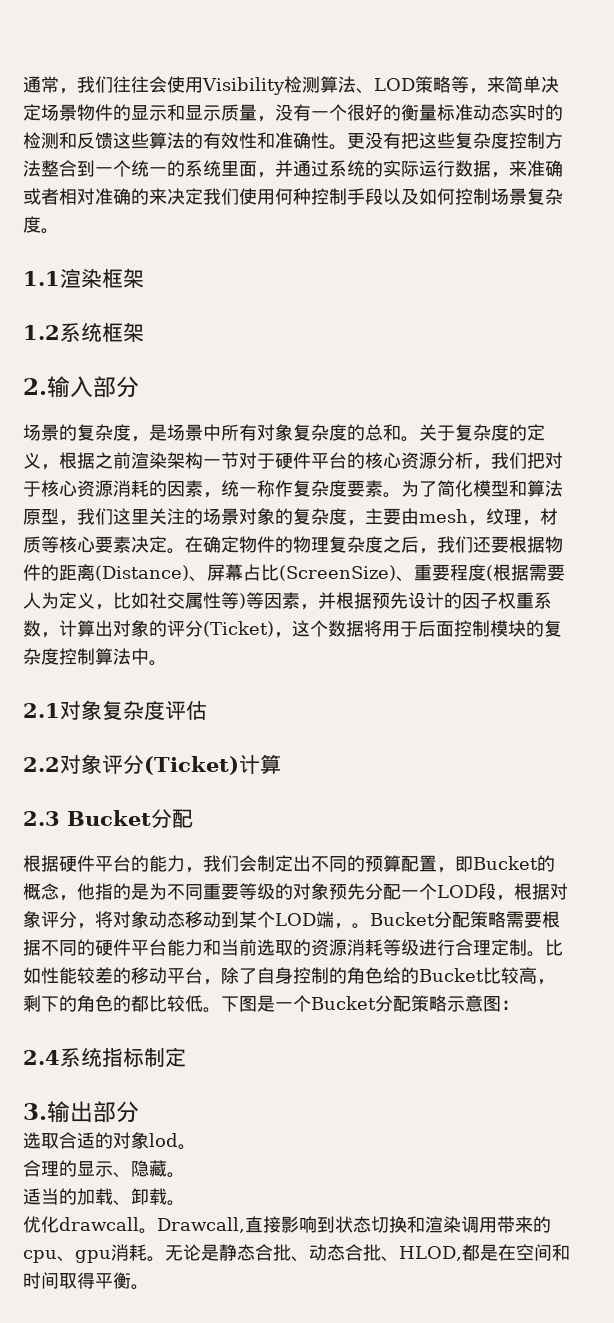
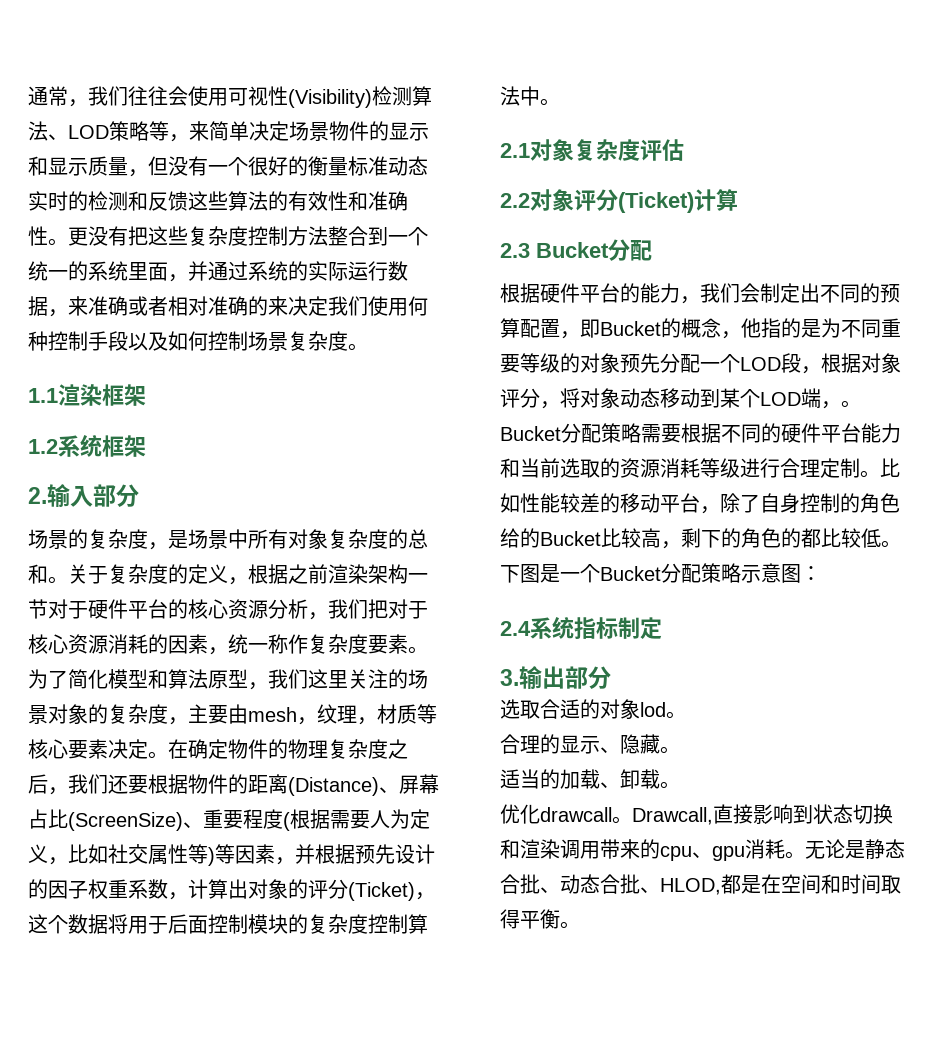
[202,77,285,95] Visibility -> [228,86,372,108] 可视性(Visibility)
(275, 119) none -> [148,156,168,176] 但

